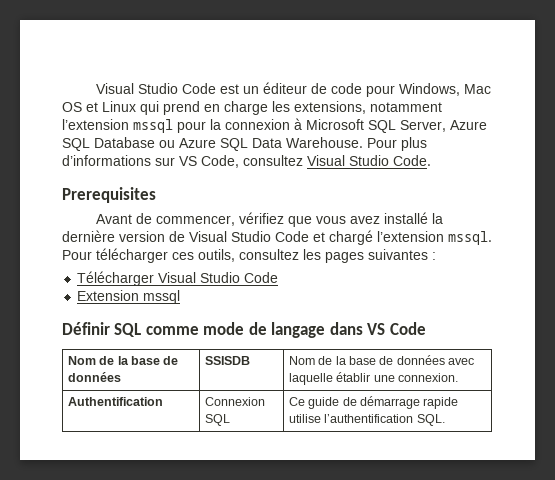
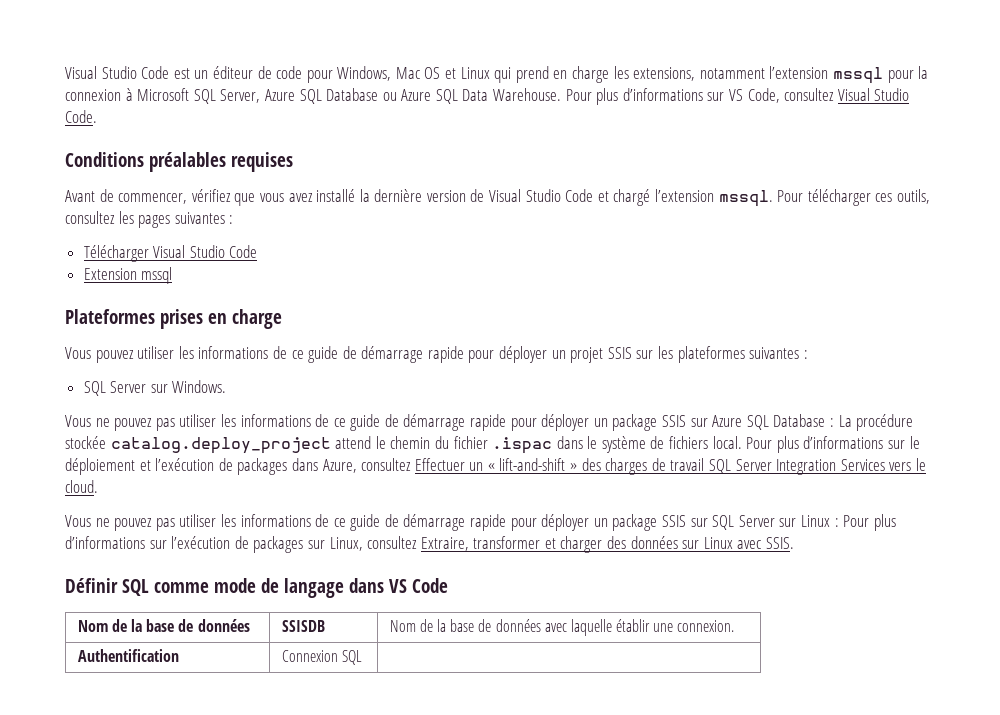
[62,187,156,203] Prerequisites -> [65,152,293,172] Conditions préalables requises
(181, 297) none -> [65,309,282,329] [65,346,808,363] [83,380,227,396] [65,414,914,431] [65,436,920,454] [65,458,926,475] [65,480,98,493] [65,514,896,531] [65,536,795,553] // Plateformes prises en charge // Vous pouvez utiliser les informations de ce guide de démarrage rapide pour déployer un projet SSIS sur les plateformes suivantes : // SQL Server sur Windows. // Vous ne pouvez pas utiliser les informations de ce guide de démarrage rapide pour déployer un package SSIS sur Azure SQL Database : La procédure stockée catalog.deploy_project attend le chemin du fichier .ispac dans le système de fichiers local. Pour plus d’informations sur le déploiement et l’exécution de packages dans Azure, consultez Effectuer un « lift-and-shift » des charges de travail SQL Server Integration Services vers le cloud. // Vous ne pouvez pas utiliser les informations de ce guide de démarrage rapide pour déployer un package SSIS sur SQL Server sur Linux : Pour plus d’informations sur l’exécution de packages sur Linux, consultez Extraire, transformer et charger des données sur Linux avec SSIS.
[288,396,459,409] [288,414,445,426] Ce guide de démarrage rapide utilise l’authentification SQL. -> (362, 657) none

